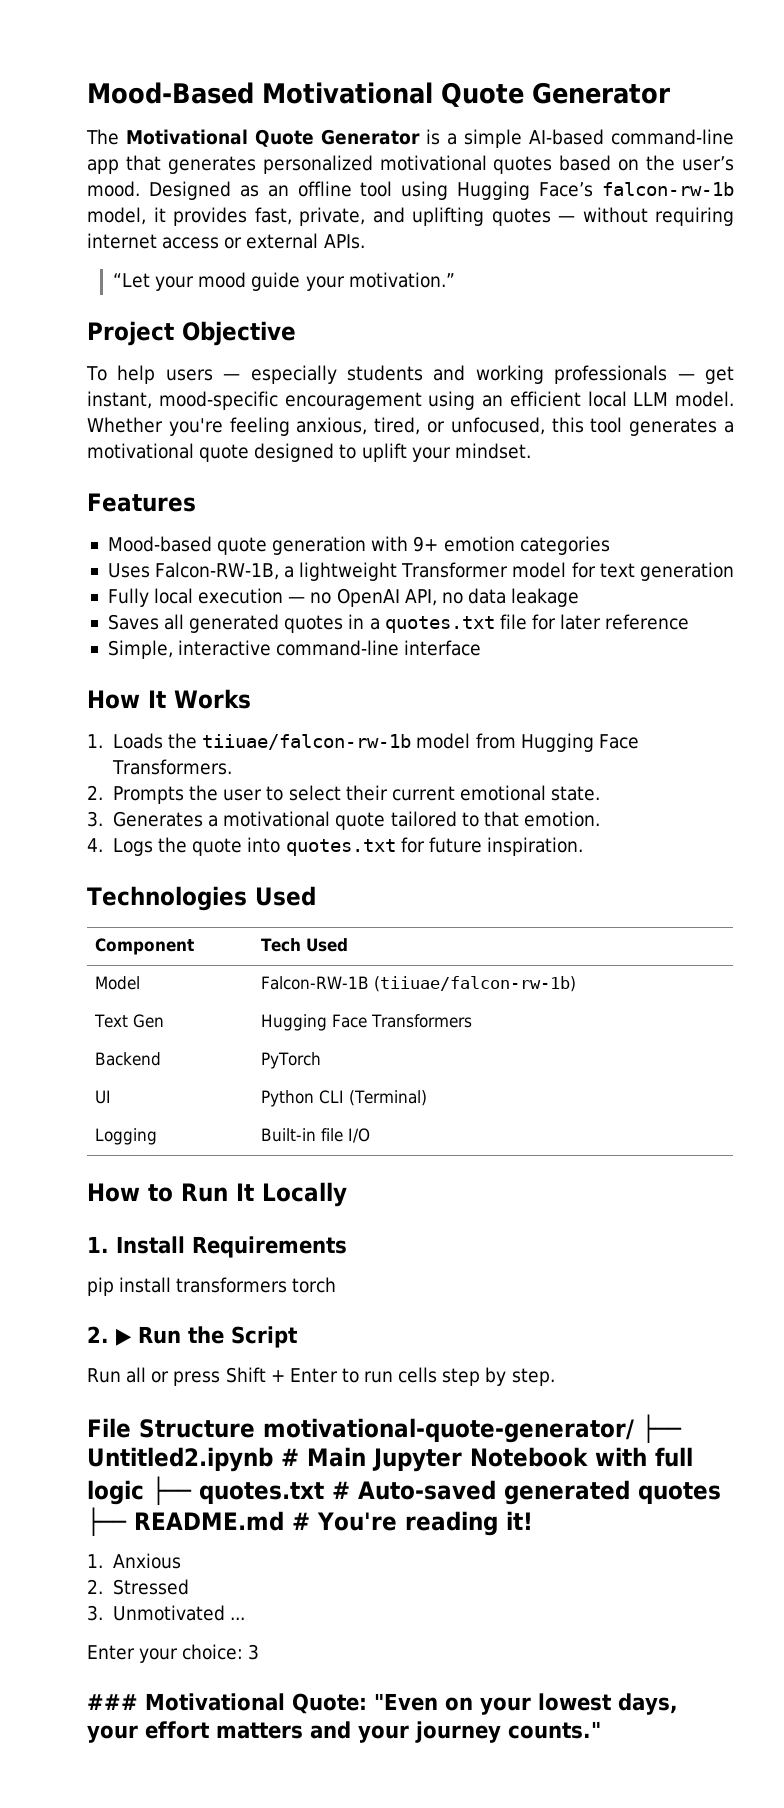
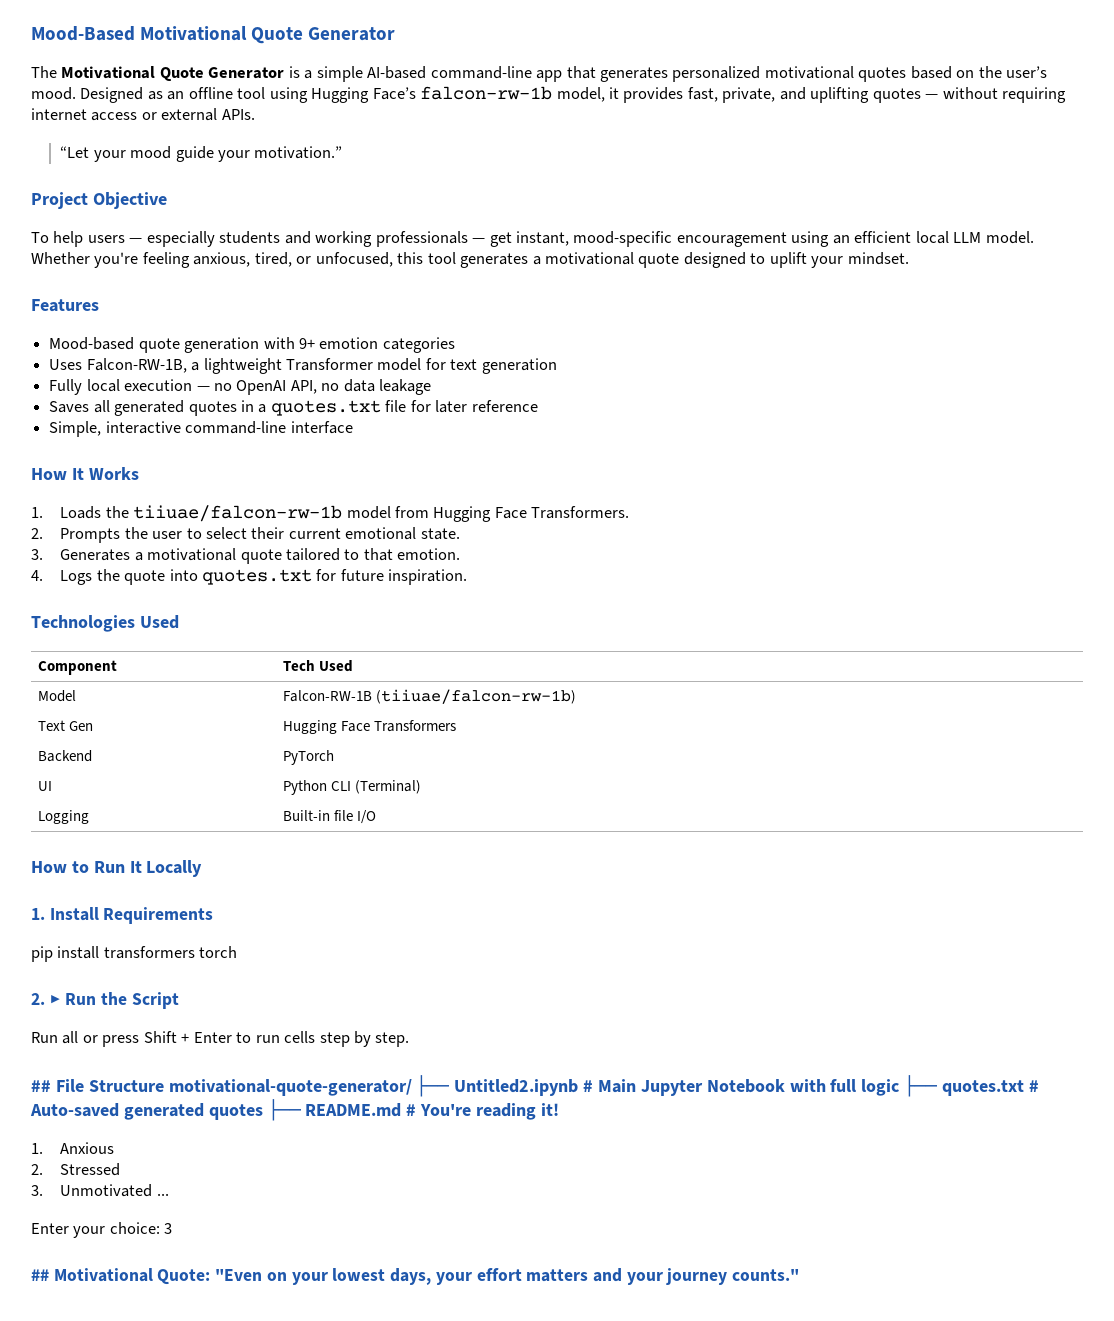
(555, 1377) none -> [31,1080,51,1092] ##
[87,1694,138,1710] ### -> [31,1269,49,1281] ##

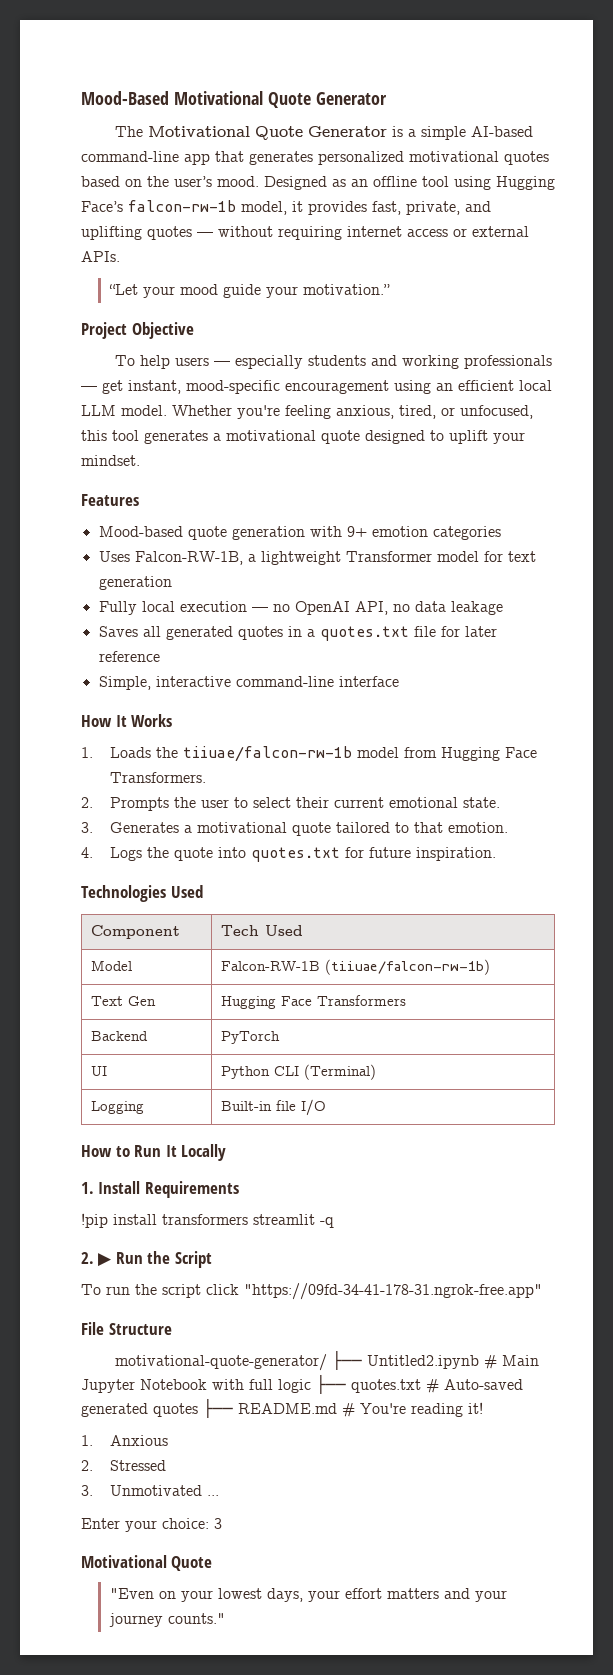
[31,946,53,962] pip -> [81,1213,108,1228] !pip
[199,946,238,958] torch -> [253,1214,334,1228] streamlit -q
[31,1031,410,1047] [31,1080,51,1092] Run all or press Shift + Enter to run cells step by step. // ## -> [81,1283,542,1300] To run the script click "https://09fd-34-41-178-31.ngrok-free.app" //
(164, 1086) none -> (172, 1329) //
[31,1268,211,1285] ## Motivational Quote: -> [81,1555,213,1571] Motivational Quote //

